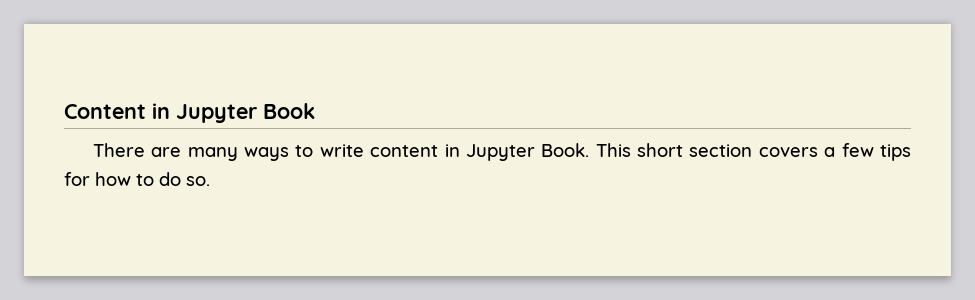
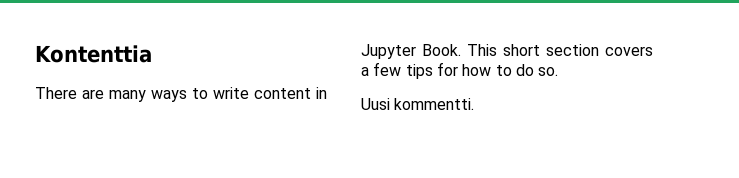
[64,103,315,123] Content in Jupyter Book -> [35,45,152,63] Kontenttia
(210, 181) none -> [361,98,475,110] // Uusi kommentti.

